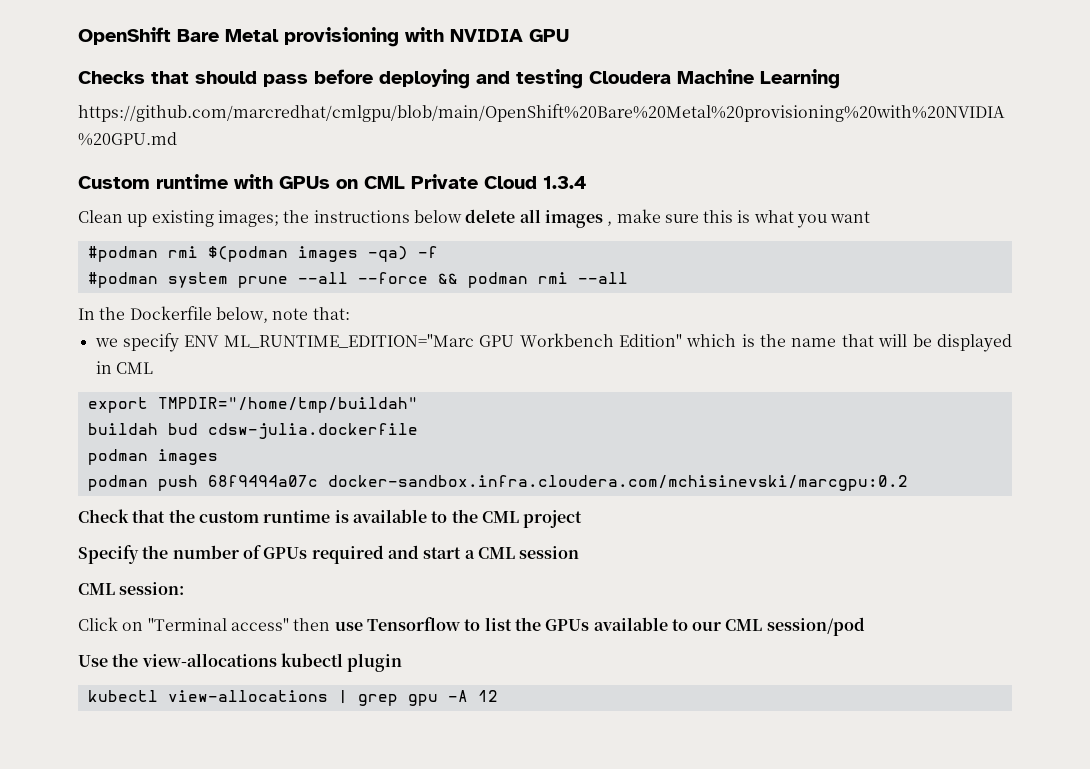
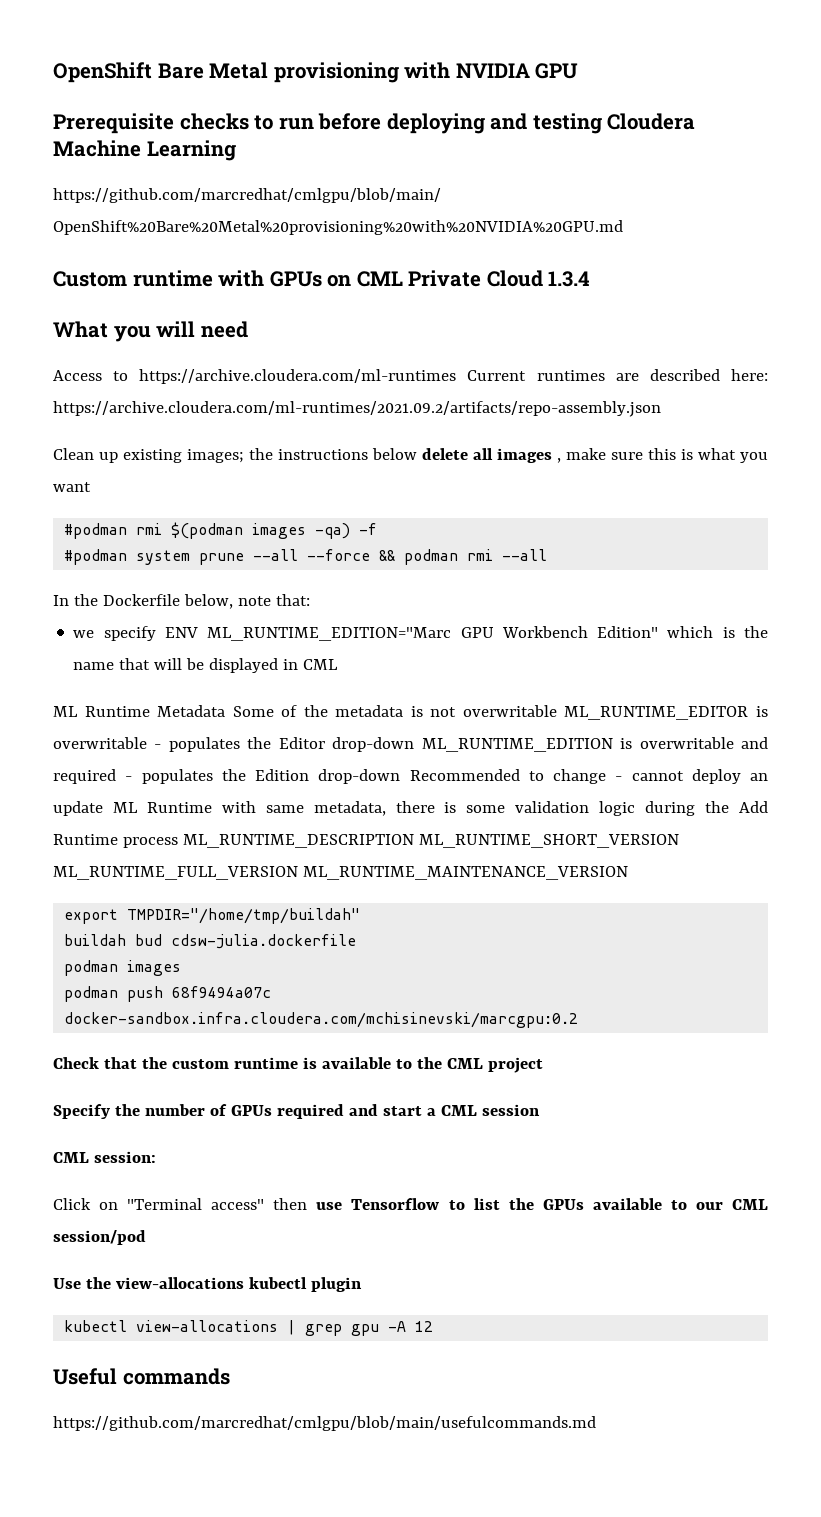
[78,71,308,87] Checks that should pass -> [53,113,314,134] Prerequisite checks to run
(587, 182) none -> [53,321,248,342] [53,369,768,384] [53,401,661,417] // What you will need // Access to https://archive.cloudera.com/ml-runtimes Current runtimes are described here: https://archive.cloudera.com/ml-runtimes/2021.09.2/artifacts/repo-assembly.json
(153, 368) none -> [53,705,768,720] [53,737,768,752] [53,769,768,784] [53,801,768,816] [53,834,679,848] [53,866,628,880] // ML Runtime Metadata Some of the metadata is not overwritable ML_RUNTIME_EDITOR is overwritable - populates the Editor drop-down ML_RUNTIME_EDITION is overwritable and required - populates the Edition drop-down Recommended to change - cannot deploy an update ML Runtime with same metadata, there is some validation logic during the Add Runtime process ML_RUNTIME_DESCRIPTION ML_RUNTIME_SHORT_VERSION ML_RUNTIME_FULL_VERSION ML_RUNTIME_MAINTENANCE_VERSION
(498, 696) none -> [53,1368,230,1385] [53,1416,596,1431] // Useful commands // https://github.com/marcredhat/cmlgpu/blob/main/usefulcommands.md

